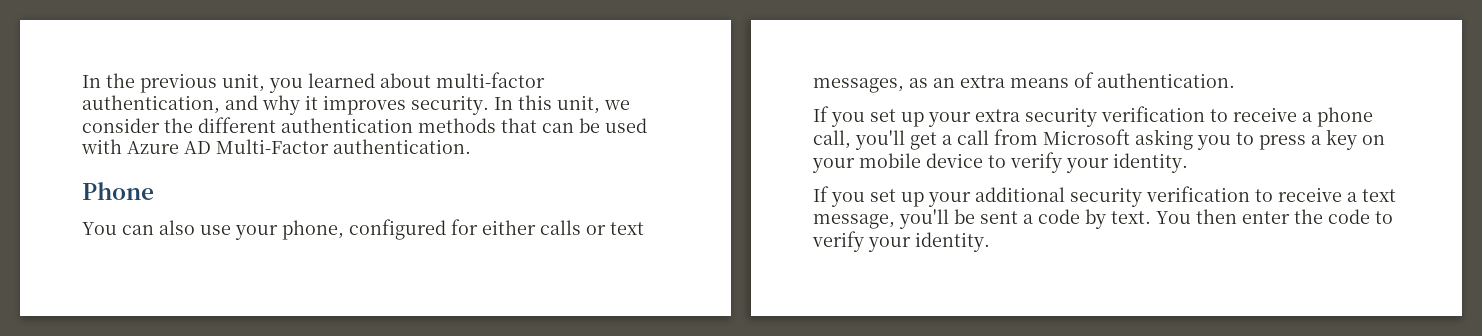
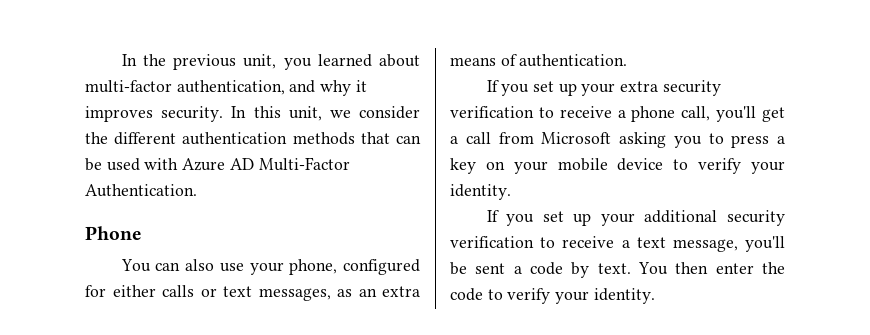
[333,139,471,154] authentication. -> [85,184,197,197] Authentication.

